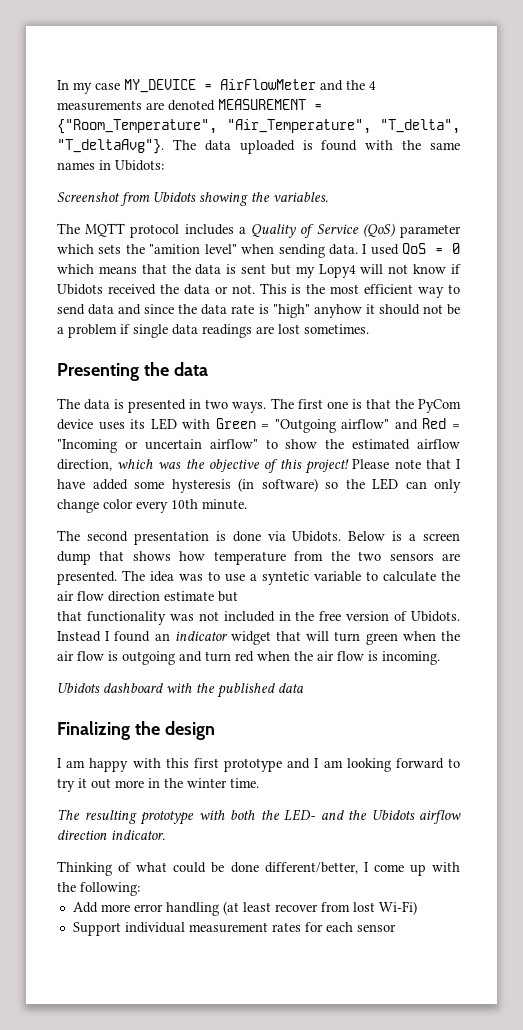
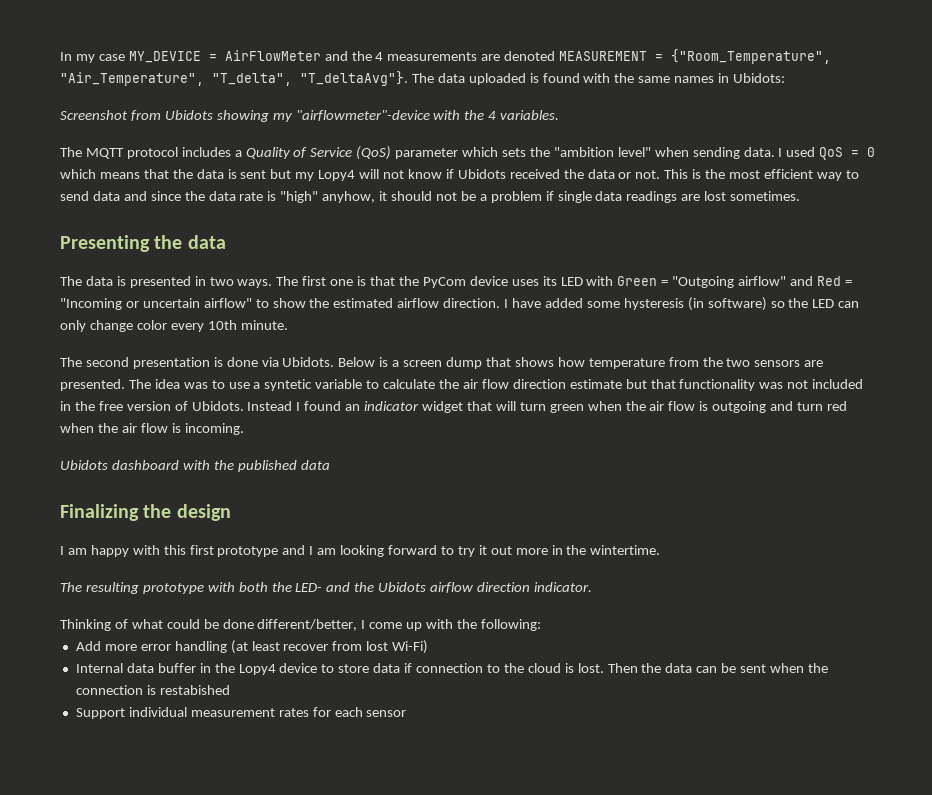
[251,192,270,202] the -> [272,110,497,122] my "airflowmeter"-device with the 4
[149,244,201,254] "amition -> [553,147,614,157] "ambition
[313,304,362,318] anyhow -> [322,191,376,203] anyhow,
[57,459,451,474] direction, which was the objective of this project! Please note that -> [443,298,501,308] direction.
(238, 596) // -> (647, 384) none
[187,778,259,788] winter time. -> [590,545,661,555] wintertime.
(417, 908) none -> [75,663,828,675] [75,685,230,695] // Internal data buffer in the Lopy4 device to store data if connection to the cloud is lost. Then the data can be sent when the connection is restabished

